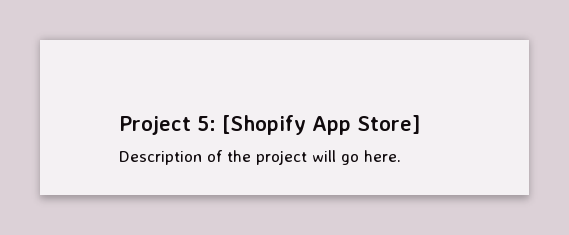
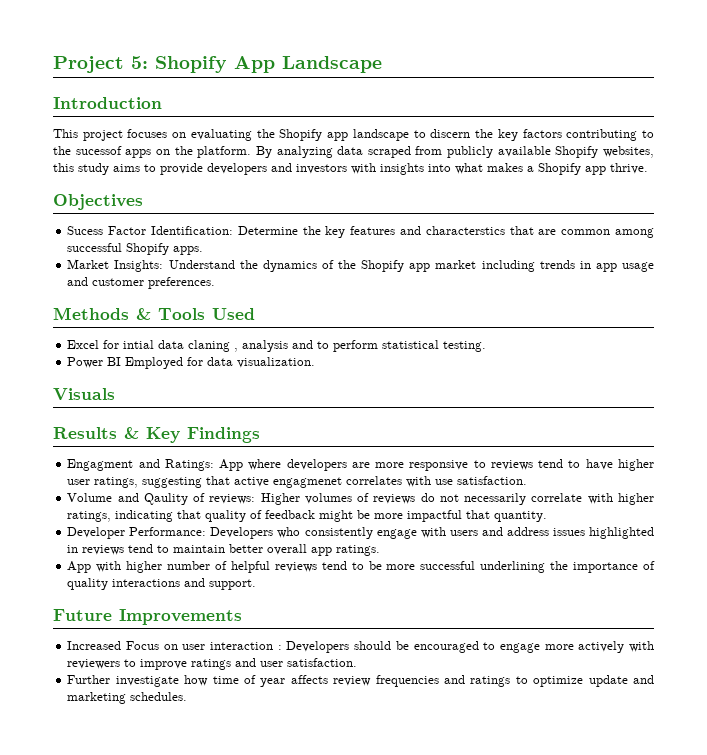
[222,115,420,135] [119,150,401,165] [Shopify App Store] // Description of the project will go here. -> [155,56,382,73] [53,97,162,109] [53,129,655,141] [53,146,655,158] [53,163,648,175] [53,194,143,210] [67,226,654,238] [67,243,204,255] [67,259,655,272] [67,277,216,289] [53,307,255,320] [67,340,487,352] [67,357,316,369] [53,388,115,400] [53,427,260,443] [67,459,655,471] [67,476,528,488] [67,493,655,505] [67,510,548,522] [67,527,655,539] [67,544,381,556] [67,561,655,573] [67,578,257,590] [53,609,242,625] [67,641,654,653] [67,658,358,670] [67,675,654,687] [67,692,188,704] Shopify App Landscape // Introduction // This project focuses on evaluating the Shopify app landscape to discern the key factors contributing to the sucessof apps on the platform. By analyzing data scraped from publicly available Shopify websites, this study aims to provide developers and investors with insights into what makes a Shopify app thrive. // Objectives // Sucess Factor Identification: Determine the key features and characterstics that are common among successful Shopify apps. // Market Insights: Understand the dynamics of the Shopify app market including trends in app usage and customer preferences. // Methods & Tools Used // Excel for intial data claning , analysis and to perform statistical testing. // Power BI Employed for data visualization. // Visuals // Results & Key Findings // Engagment and Ratings: App where developers are more responsive to reviews tend to have higher user ratings, suggesting that active engagmenet correlates with use satisfaction. // Volume and Qaulity of reviews: Higher volumes of reviews do not necessarily correlate with higher ratings, indicating that quality of feedback might be more impactful that quantity. // Developer Performance: Developers who consistently engage with users and address issues highlighted in reviews tend to maintain better overall app ratings. // App with higher number of helpful reviews tend to be more successful underlining the importance of quality interactions and support. // Future Improvements // Increased Focus on user interaction : Developers should be encouraged to engage more actively with reviewers to improve ratings and user satisfaction. // Further investigate how time of year affects review frequencies and ratings to optimize update and marketing schedules.

